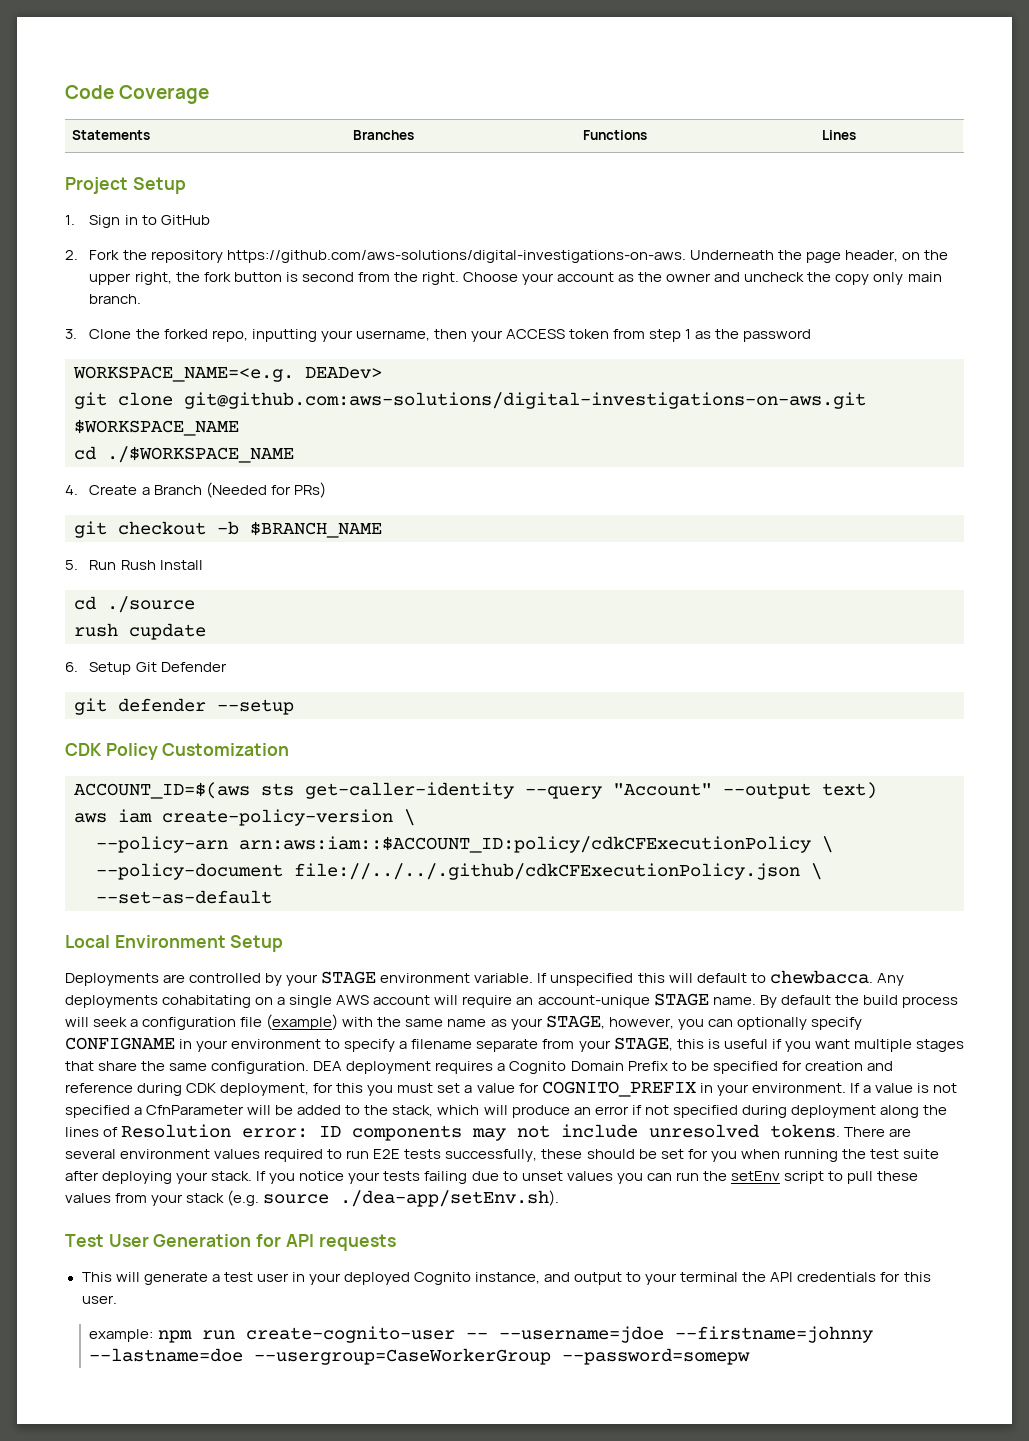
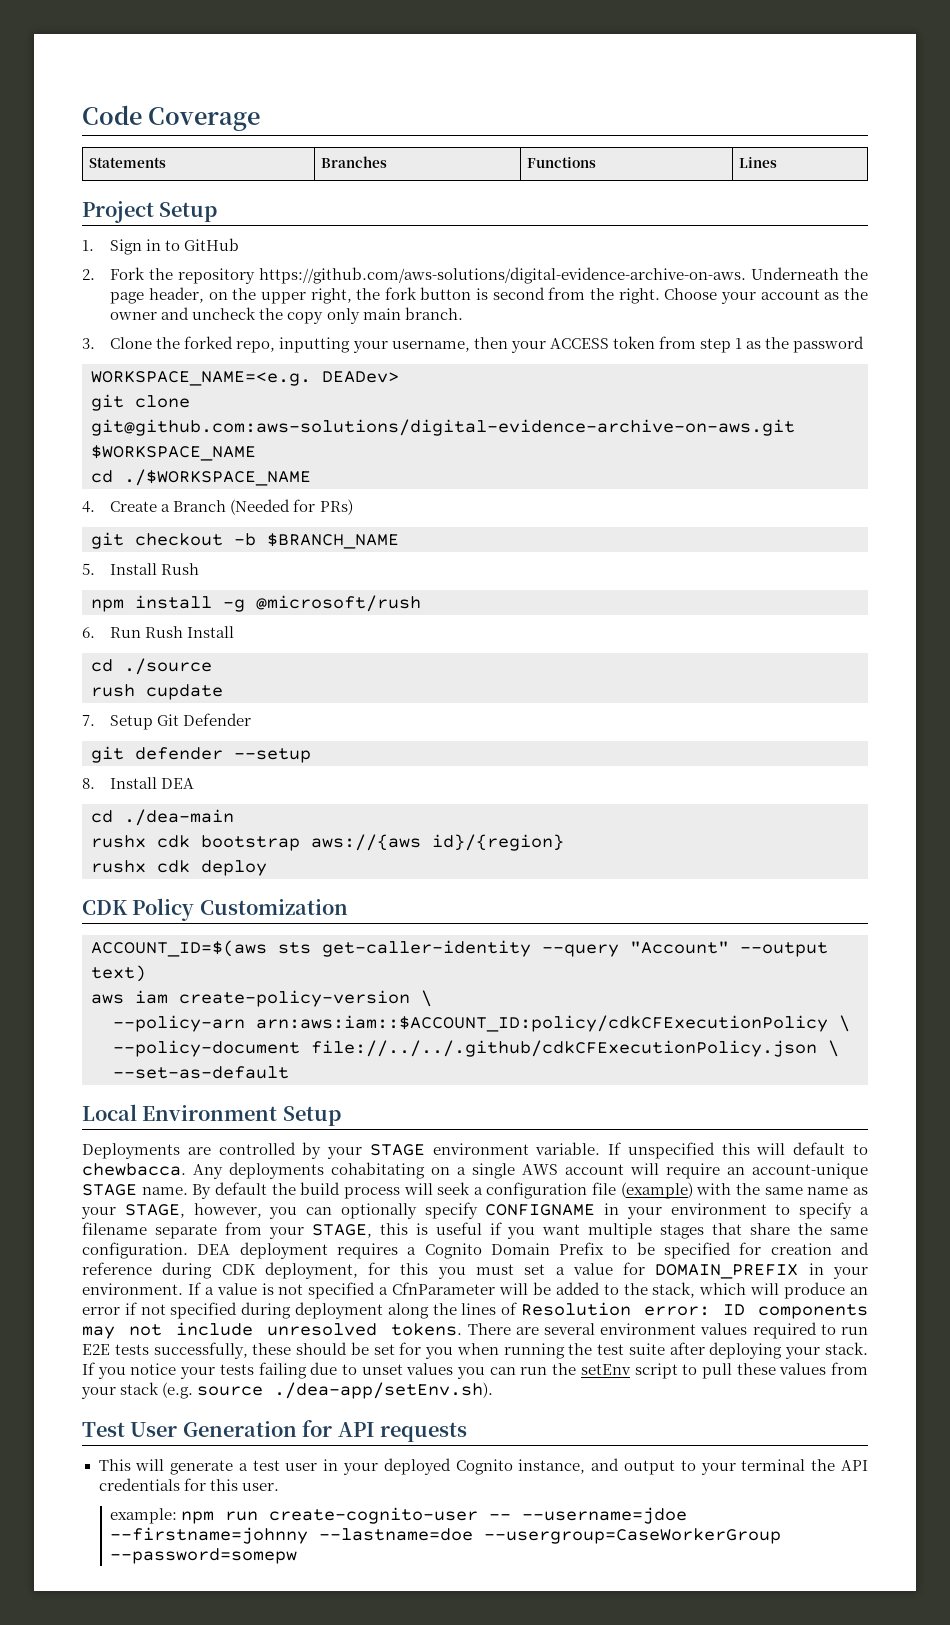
[226,250,686,263] https://github.com/aws-solutions/digital-investigations-on-aws. -> [259,267,747,284] https://github.com/aws-solutions/digital-evidence-archive-on-aws.
[184,392,866,409] git@github.com:aws-solutions/digital-investigations-on-aws.git -> [91,419,795,436] git@github.com:aws-solutions/digital-evidence-archive-on-aws.git
(78, 565) none -> [110,563,200,575] [91,595,421,612] [82,627,95,638] Install Rush // npm install -g @microsoft/rush // 6.
[65,662,78,672] 6. -> [82,715,95,726] 7.
(294, 707) none -> [82,777,195,789] [91,809,234,826] [91,834,564,851] [91,860,267,876] // 8. Install DEA // cd ./dea-main // rushx cdk bootstrap aws://{aws id}/{region} // rushx cdk deploy
[541,1081,696,1097] COGNITO_PREFIX -> [655,1264,799,1279] DOMAIN_PREFIX

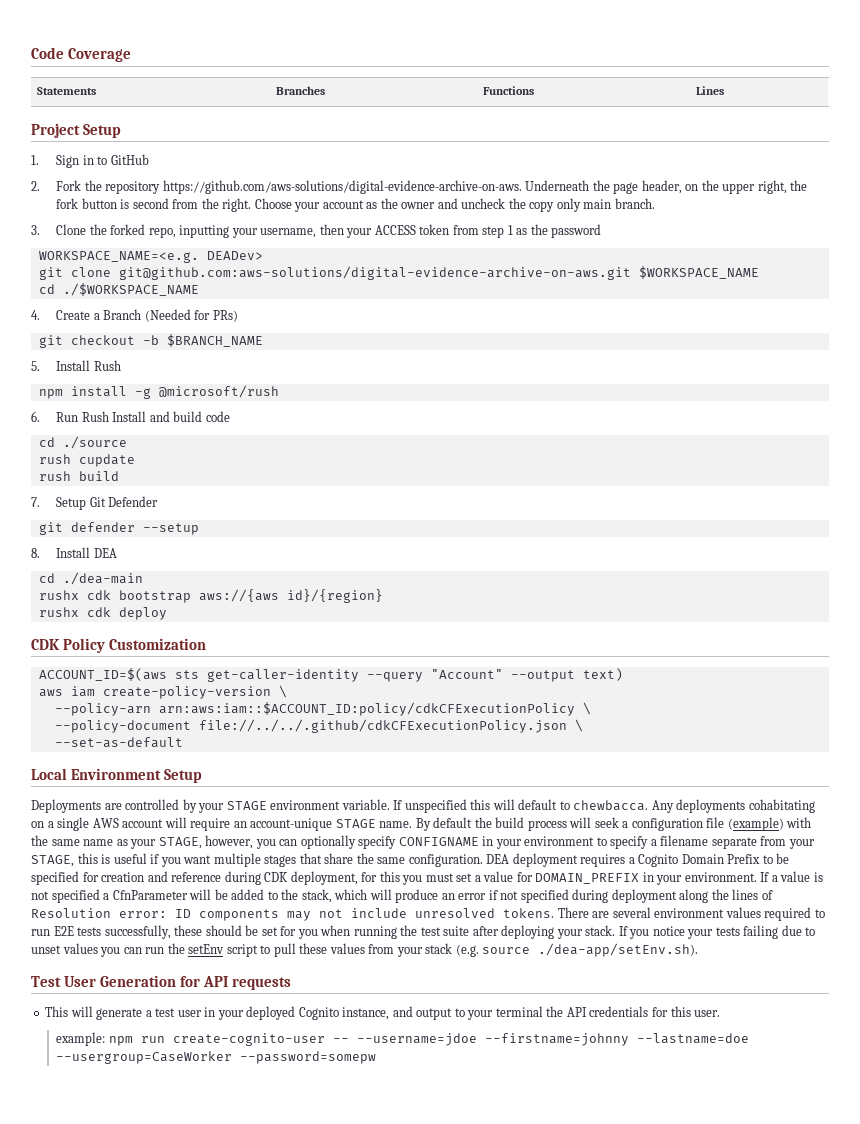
(235, 632) none -> [149,411,230,422] and build code
(223, 692) none -> [38,471,119,481] // rush build
[484,1528,782,1544] --usergroup=CaseWorkerGroup -> [56,1051,233,1064] --usergroup=CaseWorker

